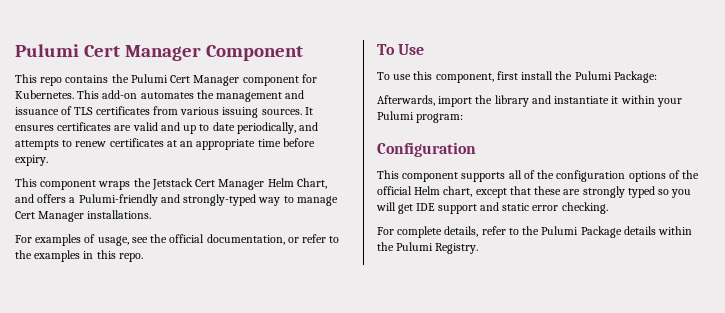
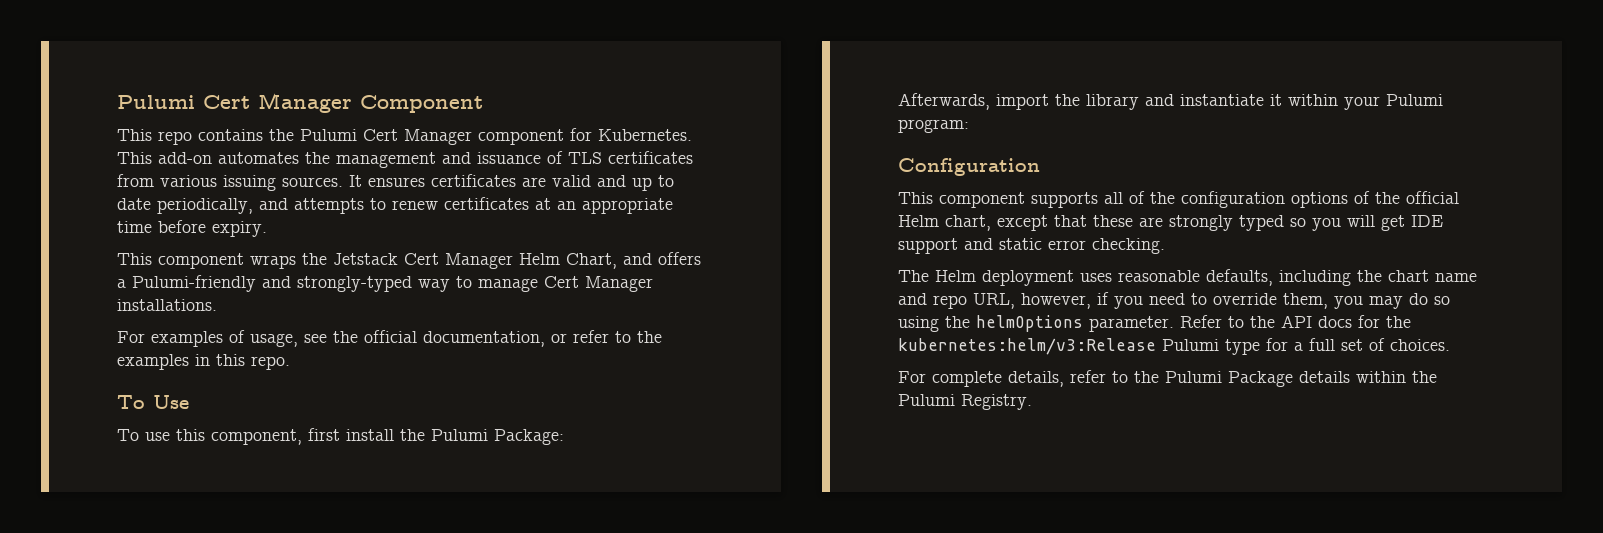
(608, 208) none -> [898,269,1477,286] [898,292,1450,309] [898,315,1411,332] [898,338,1450,355] // The Helm deployment uses reasonable defaults, including the chart name and repo URL, however, if you need to override them, you may do so using the helmOptions parameter. Refer to the API docs for the kubernetes:helm/v3:Release Pulumi type for a full set of choices.

